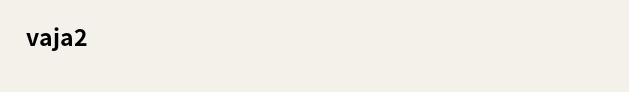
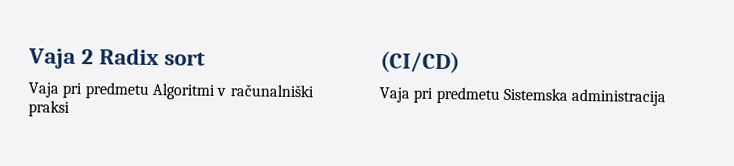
[26,27,88,51] vaja2 -> [28,48,207,69] [28,82,314,100] [28,100,70,117] [380,51,460,74] [379,86,667,107] Vaja 2 Radix sort // Vaja pri predmetu Algoritmi v računalniški praksi // (CI/CD) // Vaja pri predmetu Sistemska administracija

